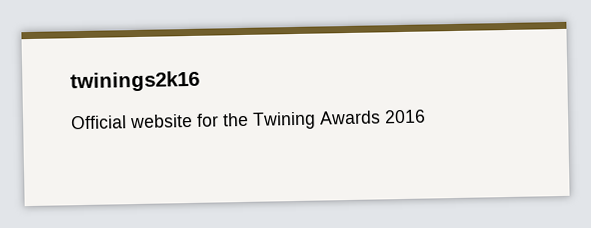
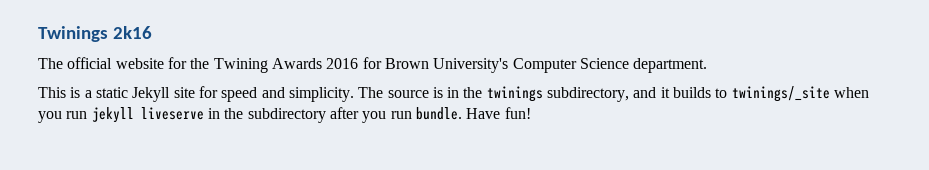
[70,70,200,93] [71,115,127,130] twinings2k16 // Official -> [38,26,152,42] [38,57,113,69] Twinings 2k16 // The official
(426, 116) none -> [362,57,708,73] [38,86,870,102] [38,107,531,123] for Brown University's Computer Science department. // This is a static Jekyll site for speed and simplicity. The source is in the twinings subdirectory, and it builds to twinings/_site when you run jekyll liveserve in the subdirectory after you run bundle. Have fun!

